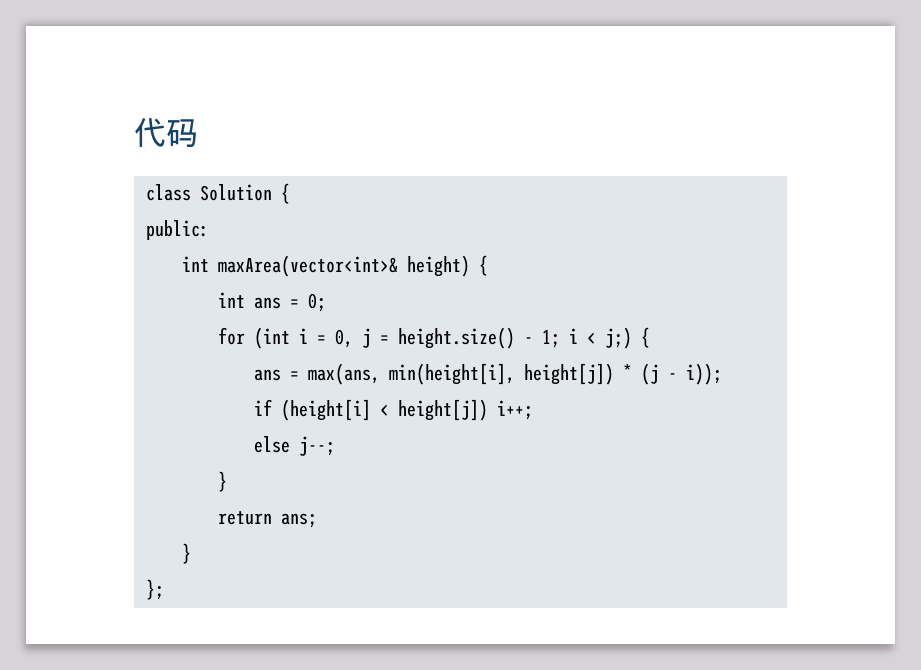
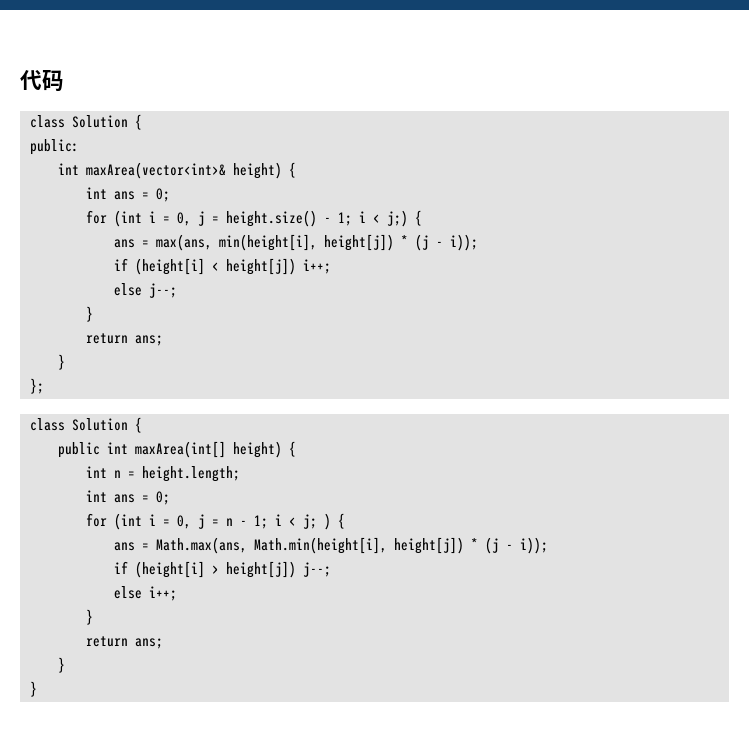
(165, 589) none -> [29,417,142,433] [57,441,296,458] [85,466,240,482] [85,490,170,505] [85,513,345,530] [113,537,548,554] [113,561,331,578] [113,586,177,601] [85,609,93,625] [85,636,163,649] [57,657,65,673] [29,681,37,697] // class Solution { // public int maxArea(int[] height) { // int n = height.length; // int ans = 0; // for (int i = 0, j = n - 1; i < j; ) { // ans = Math.max(ans, Math.min(height[i], height[j]) * (j - i)); // if (height[i] > height[j]) j--; // else i++; // } // return ans; // } // }

